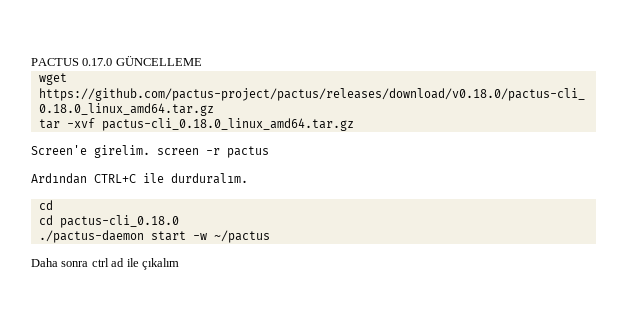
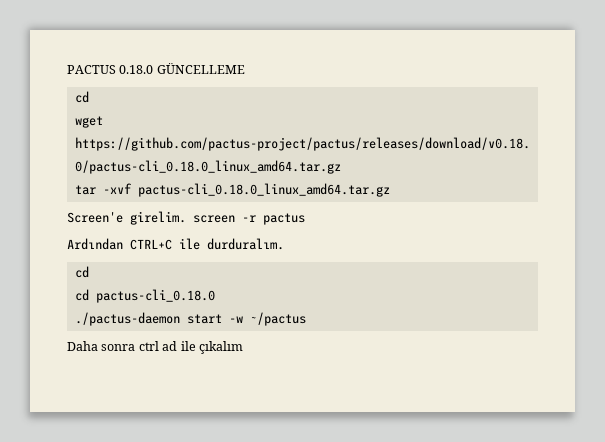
[82,58,113,66] 0.17.0 -> [119,65,154,74] 0.18.0
(202, 61) none -> [74,91,89,103] // cd

